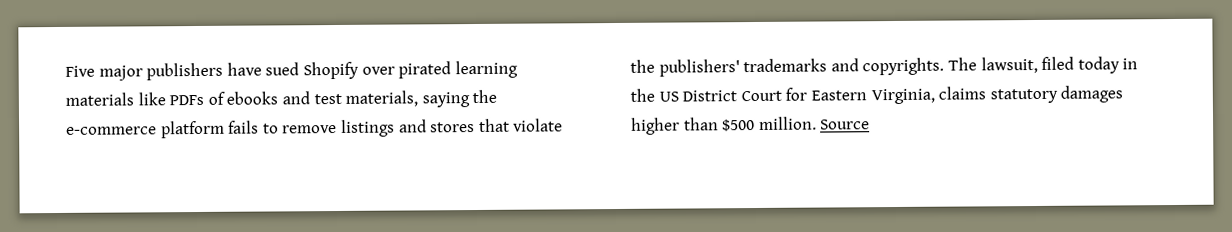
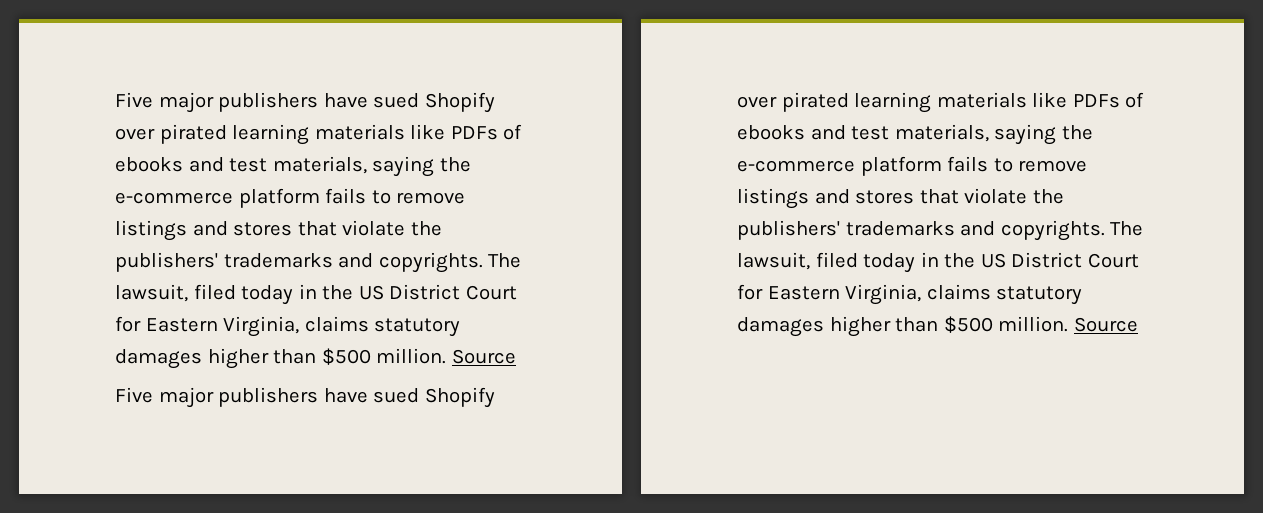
(871, 124) none -> [115,387,495,408] [737,92,1145,113] [737,124,1093,145] [737,156,1088,176] [737,188,1064,209] [737,220,1144,241] [737,252,1139,273] [737,284,1083,305] [737,316,1138,337] // Five major publishers have sued Shopify over pirated learning materials like PDFs of ebooks and test materials, saying the e-commerce platform fails to remove listings and stores that violate the publishers' trademarks and copyrights. The lawsuit, filed today in the US District Court for Eastern Virginia, claims statutory damages higher than $500 million. Source

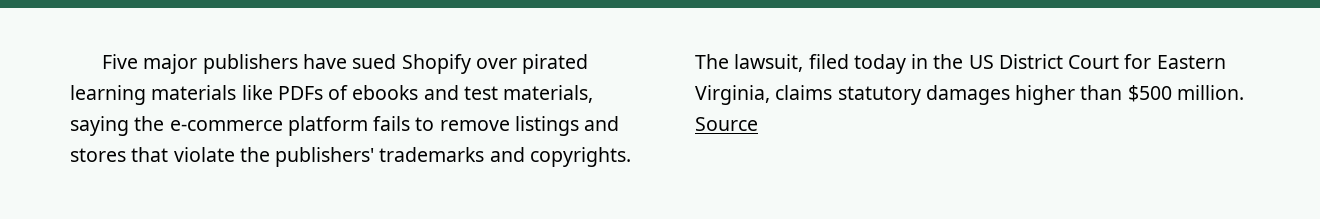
[115,387,495,408] [737,92,1145,113] [737,124,1093,145] [737,156,1088,176] [737,188,1064,209] [737,220,1144,241] [737,252,1139,273] [737,284,1083,305] [737,316,1138,337] // Five major publishers have sued Shopify over pirated learning materials like PDFs of ebooks and test materials, saying the e-commerce platform fails to remove listings and stores that violate the publishers' trademarks and copyrights. The lawsuit, filed today in the US District Court for Eastern Virginia, claims statutory damages higher than $500 million. Source -> (758, 124) none

